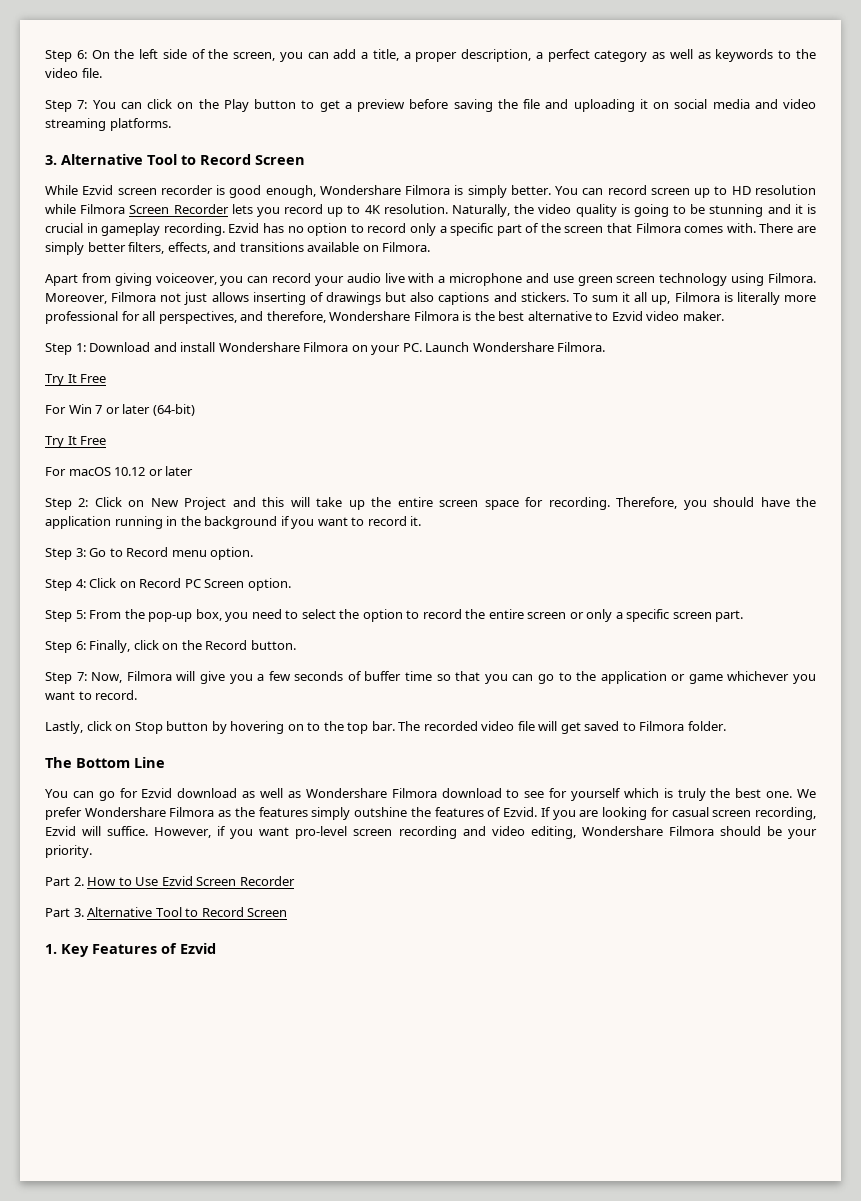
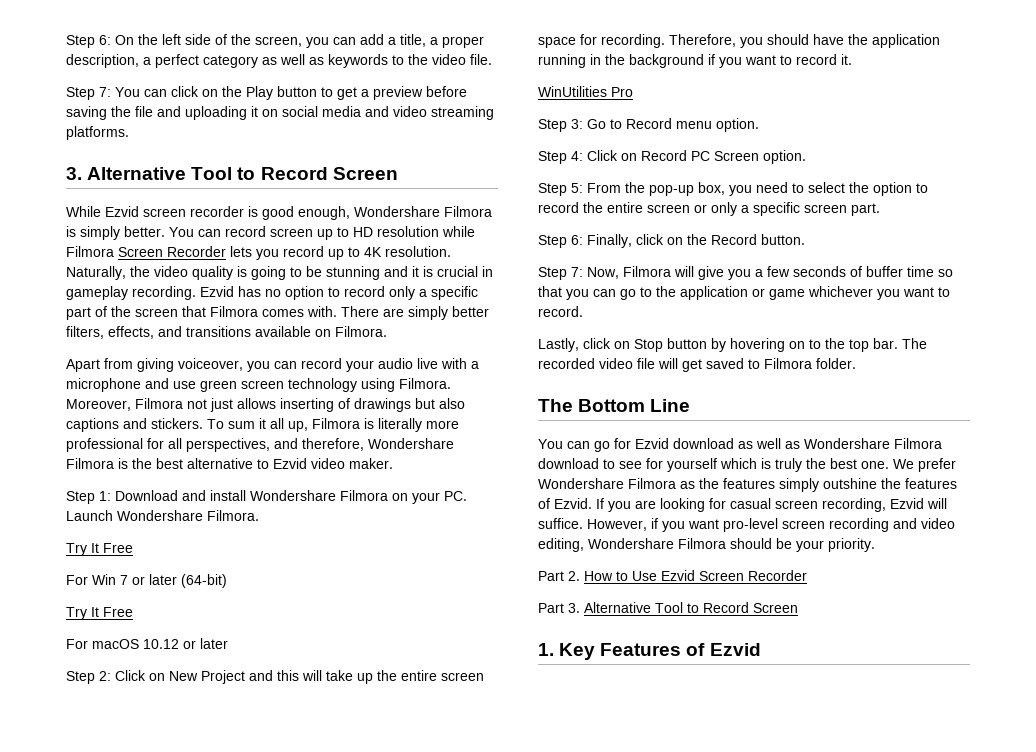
(422, 521) none -> [538,86,633,97] // WinUtilities Pro

